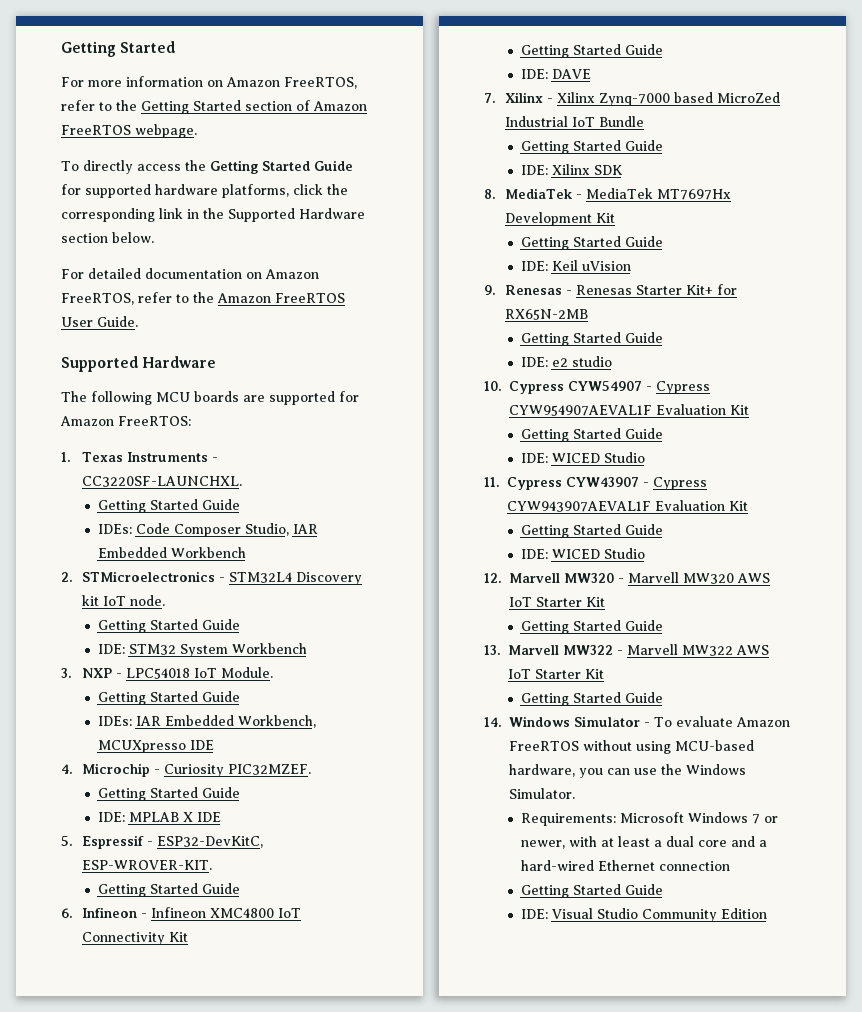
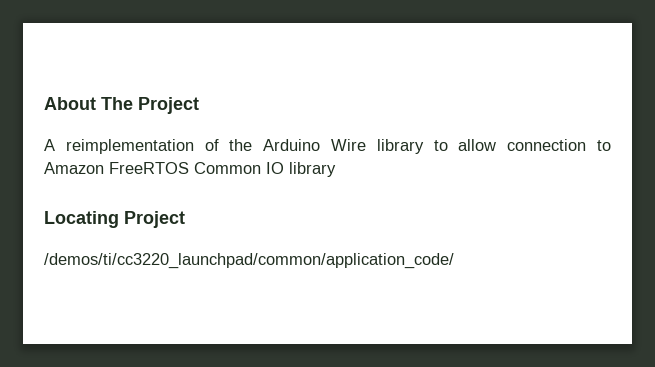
[61,41,176,57] [61,76,357,89] [61,100,367,114] [61,124,197,138] [61,160,353,174] [61,184,348,198] [61,208,365,222] [61,232,154,243] [61,268,319,279] [61,292,345,305] [61,316,138,327] [61,356,217,372] [61,391,359,405] [60,416,191,426] [61,452,219,462] [82,476,243,487] [97,499,240,513] [97,523,318,537] [97,547,246,558] [61,571,363,585] [82,595,166,606] [97,619,240,633] [97,643,307,657] [61,667,274,679] [97,691,240,705] [97,715,316,728] [97,740,214,753] [61,763,312,777] [97,787,240,801] [97,812,221,822] [61,835,264,849] [82,860,213,870] [97,883,240,897] [61,907,302,918] [82,932,189,945] [520,44,663,58] [520,69,591,79] [484,92,781,106] [505,116,645,127] [520,140,663,154] [520,164,623,175] [484,188,732,200] [505,212,616,226] [520,236,663,250] [520,260,631,271] [484,284,738,295] [505,309,589,320] [520,332,663,346] [520,356,612,367] [484,381,710,394] [509,404,749,416] [520,428,663,442] [520,452,645,463] [484,477,707,490] [507,500,748,512] [520,524,663,538] [520,548,645,559] [484,572,770,584] [509,597,605,607] [520,620,663,634] [484,644,769,656] [508,669,604,679] [520,692,663,706] [484,716,790,727] [509,740,754,754] [509,764,746,778] [509,788,575,799] [520,812,778,826] [520,836,767,849] [520,860,730,871] [520,884,663,898] [520,908,767,922] Getting Started // For more information on Amazon FreeRTOS, refer to the Getting Started section of Amazon FreeRTOS webpage. // To directly access the Getting Started Guide for supported hardware platforms, click the corresponding link in the Supported Hardware section below. // For detailed documentation on Amazon FreeRTOS, refer to the Amazon FreeRTOS User Guide. // Supported Hardware // The following MCU boards are supported for Amazon FreeRTOS: // 1. Texas Instruments - CC3220SF-LAUNCHXL. // Getting Started Guide // IDEs: Code Composer Studio, IAR Embedded Workbench // 2. STMicroelectronics - STM32L4 Discovery kit IoT node. // Getting Started Guide // IDE: STM32 System Workbench // 3. NXP - LPC54018 IoT Module. // Getting Started Guide // IDEs: IAR Embedded Workbench, MCUXpresso IDE // 4. Microchip - Curiosity PIC32MZEF. // Getting Started Guide // IDE: MPLAB X IDE // 5. Espressif - ESP32-DevKitC, ESP-WROVER-KIT. // Getting Started Guide // 6. Infineon - Infineon XMC4800 IoT Connectivity Kit // Getting Started Guide // IDE: DAVE // 7. Xilinx - Xilinx Zynq-7000 based MicroZed Industrial IoT Bundle // Getting Started Guide // IDE: Xilinx SDK // 8. MediaTek - MediaTek MT7697Hx Development Kit // Getting Started Guide // IDE: Keil uVision // 9. Renesas - Renesas Starter Kit+ for RX65N-2MB // Getting Started Guide // IDE: e2 studio // 10. Cypress CYW54907 - Cypress CYW954907AEVAL1F Evaluation Kit // Getting Started Guide // IDE: WICED Studio // 11. Cypress CYW43907 - Cypress CYW943907AEVAL1F Evaluation Kit // Getting Started Guide // IDE: WICED Studio // 12. Marvell MW320 - Marvell MW320 AWS IoT Starter Kit // Getting Started Guide // 13. Marvell MW322 - Marvell MW322 AWS IoT Starter Kit // Getting Started Guide // 14. Windows Simulator - To evaluate Amazon FreeRTOS without using MCU-based hardware, you can use the Windows Simulator. // Requirements: Microsoft Windows 7 or newer, with at least a dual core and a hard-wired Ethernet connection // Getting Started Guide // IDE: Visual Studio Community Edition -> [44,97,199,114] [44,139,611,154] [44,162,336,177] [44,211,185,228] [44,253,454,269] About The Project // A reimplementation of the Arduino Wire library to allow connection to Amazon FreeRTOS Common IO library // Locating Project // /demos/ti/cc3220_launchpad/common/application_code/

